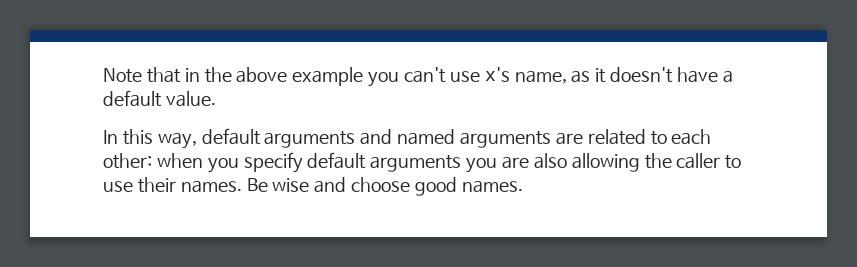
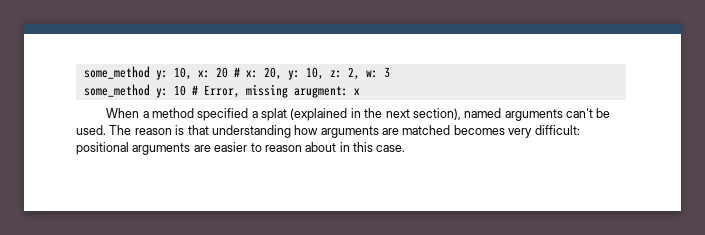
[103,67,733,87] [103,90,216,107] [103,128,712,149] [103,152,742,173] [103,177,523,196] Note that in the above example you can't use x's name, as it doesn't have a default value. // In this way, default arguments and named arguments are related to each other: when you specify default arguments you are also allowing the caller to use their names. Be wise and choose good names. -> [83,66,390,80] [83,84,360,98] [106,108,611,121] [76,125,580,138] [76,142,406,155] some_method y: 10, x: 20 # x: 20, y: 10, z: 2, w: 3 // some_method y: 10 # Error, missing arugment: x // When a method specified a splat (explained in the next section), named arguments can't be used. The reason is that understanding how arguments are matched becomes very difficult: positional arguments are easier to reason about in this case.

